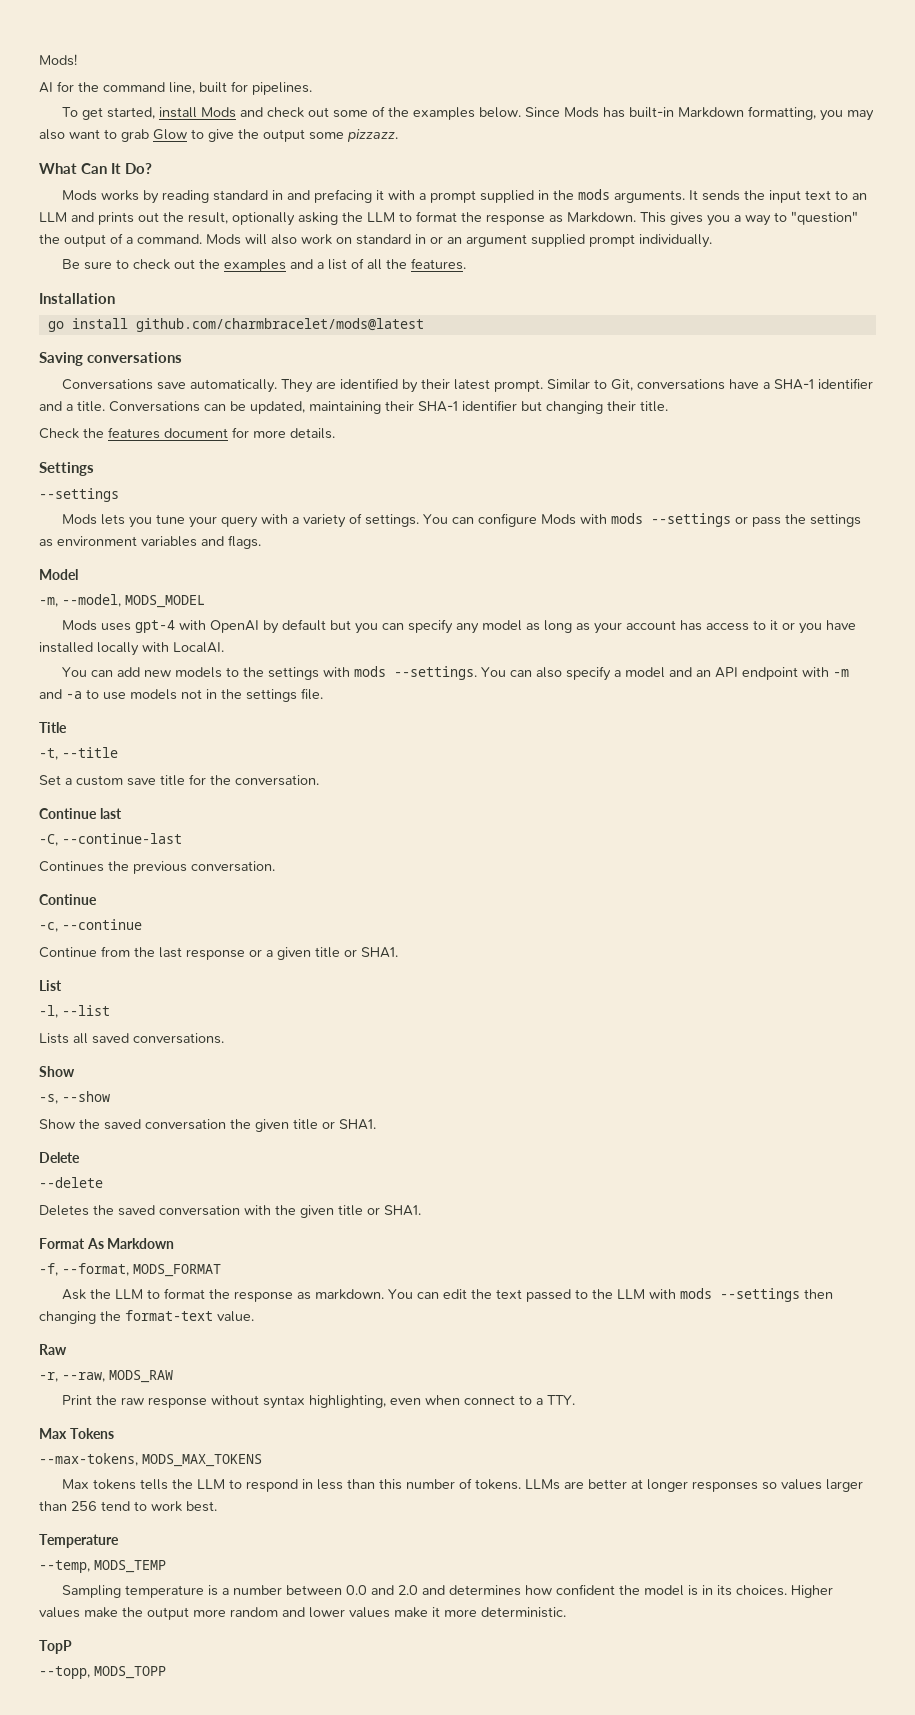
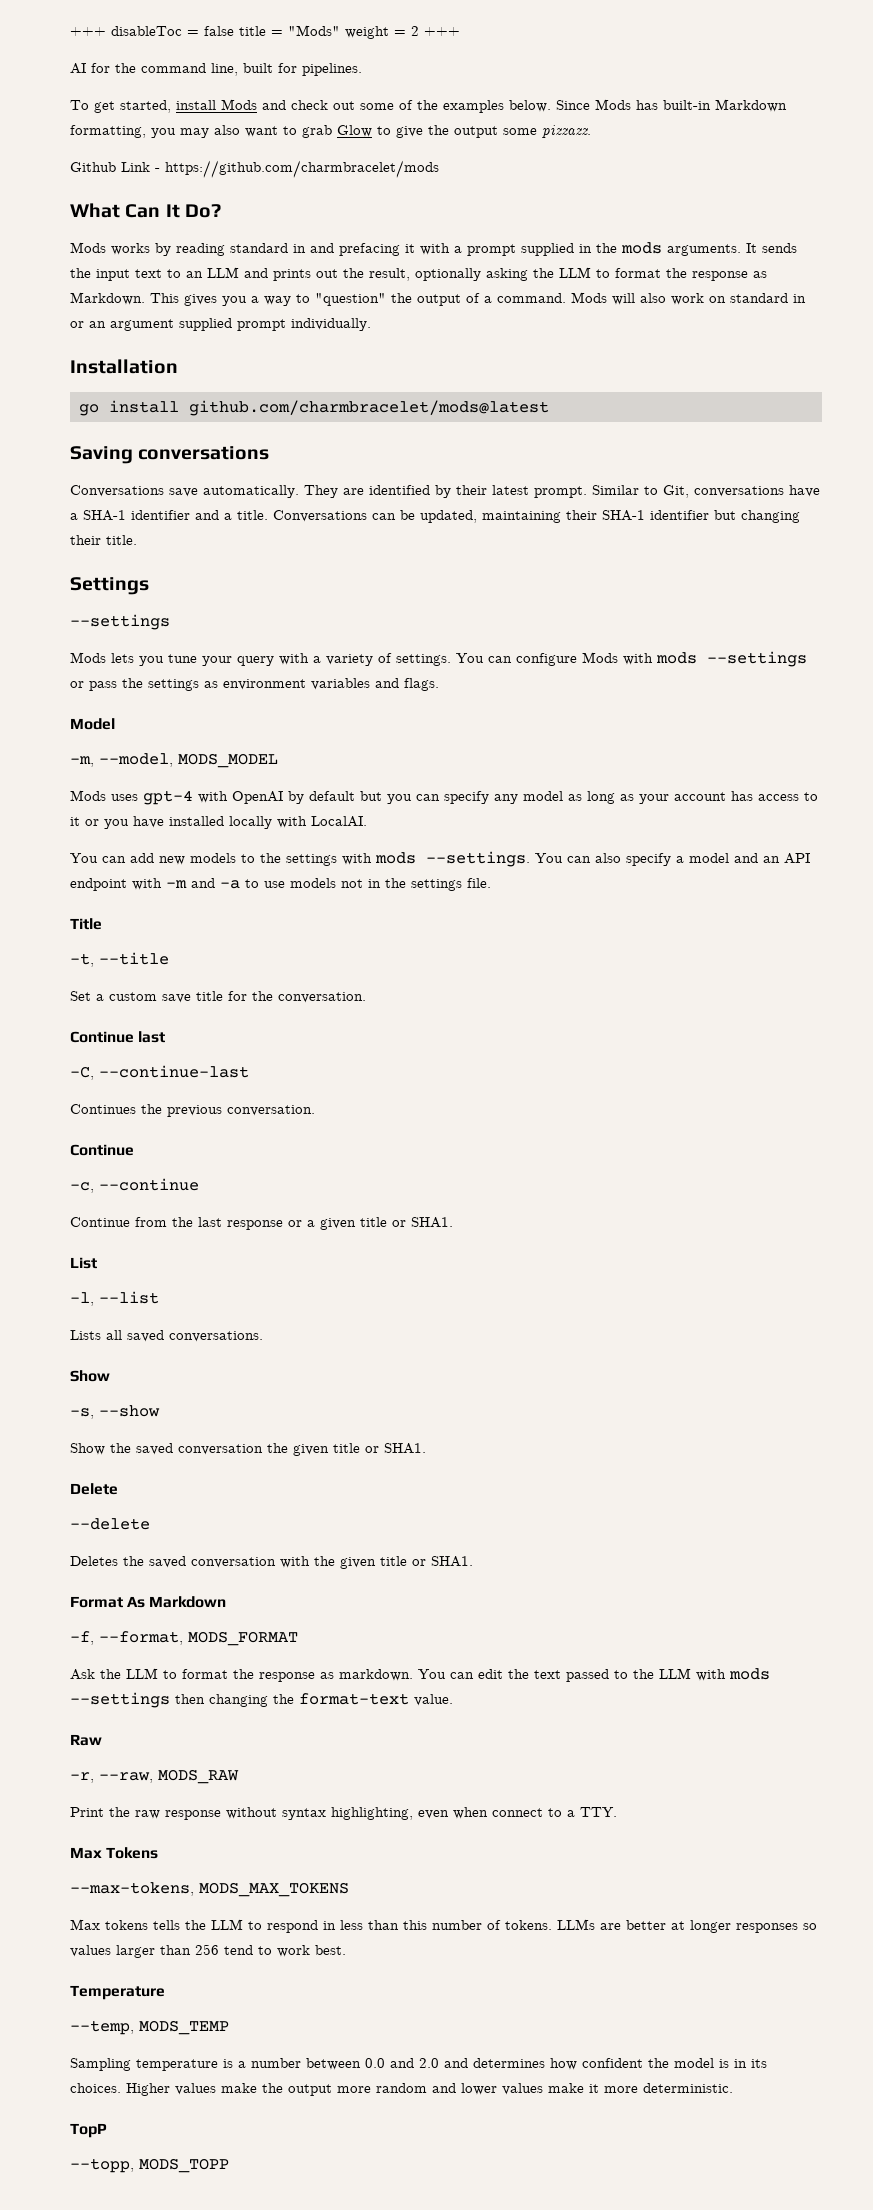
[39,54,77,66] Mods! -> [70,25,460,39] +++ disableToc = false title = "Mods" weight = 2 +++
(398, 135) none -> [70,160,439,178] // Github Link - https://github.com/charmbracelet/mods
[62,258,467,272] // Be sure to check out the examples and a list of all the features. -> (371, 324) none
[39,427,335,439] // Check the features document for more details. -> (137, 540) none

